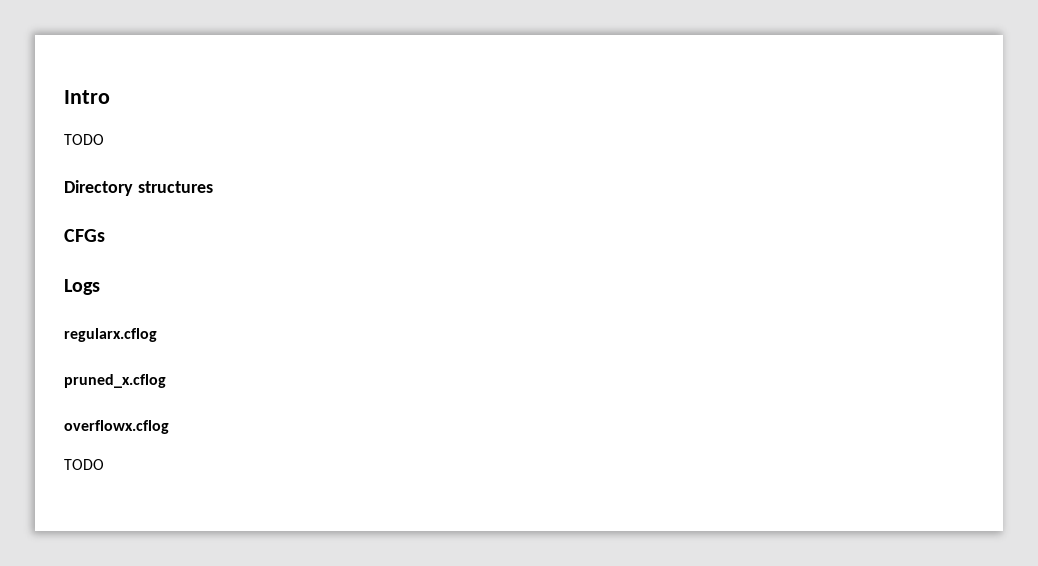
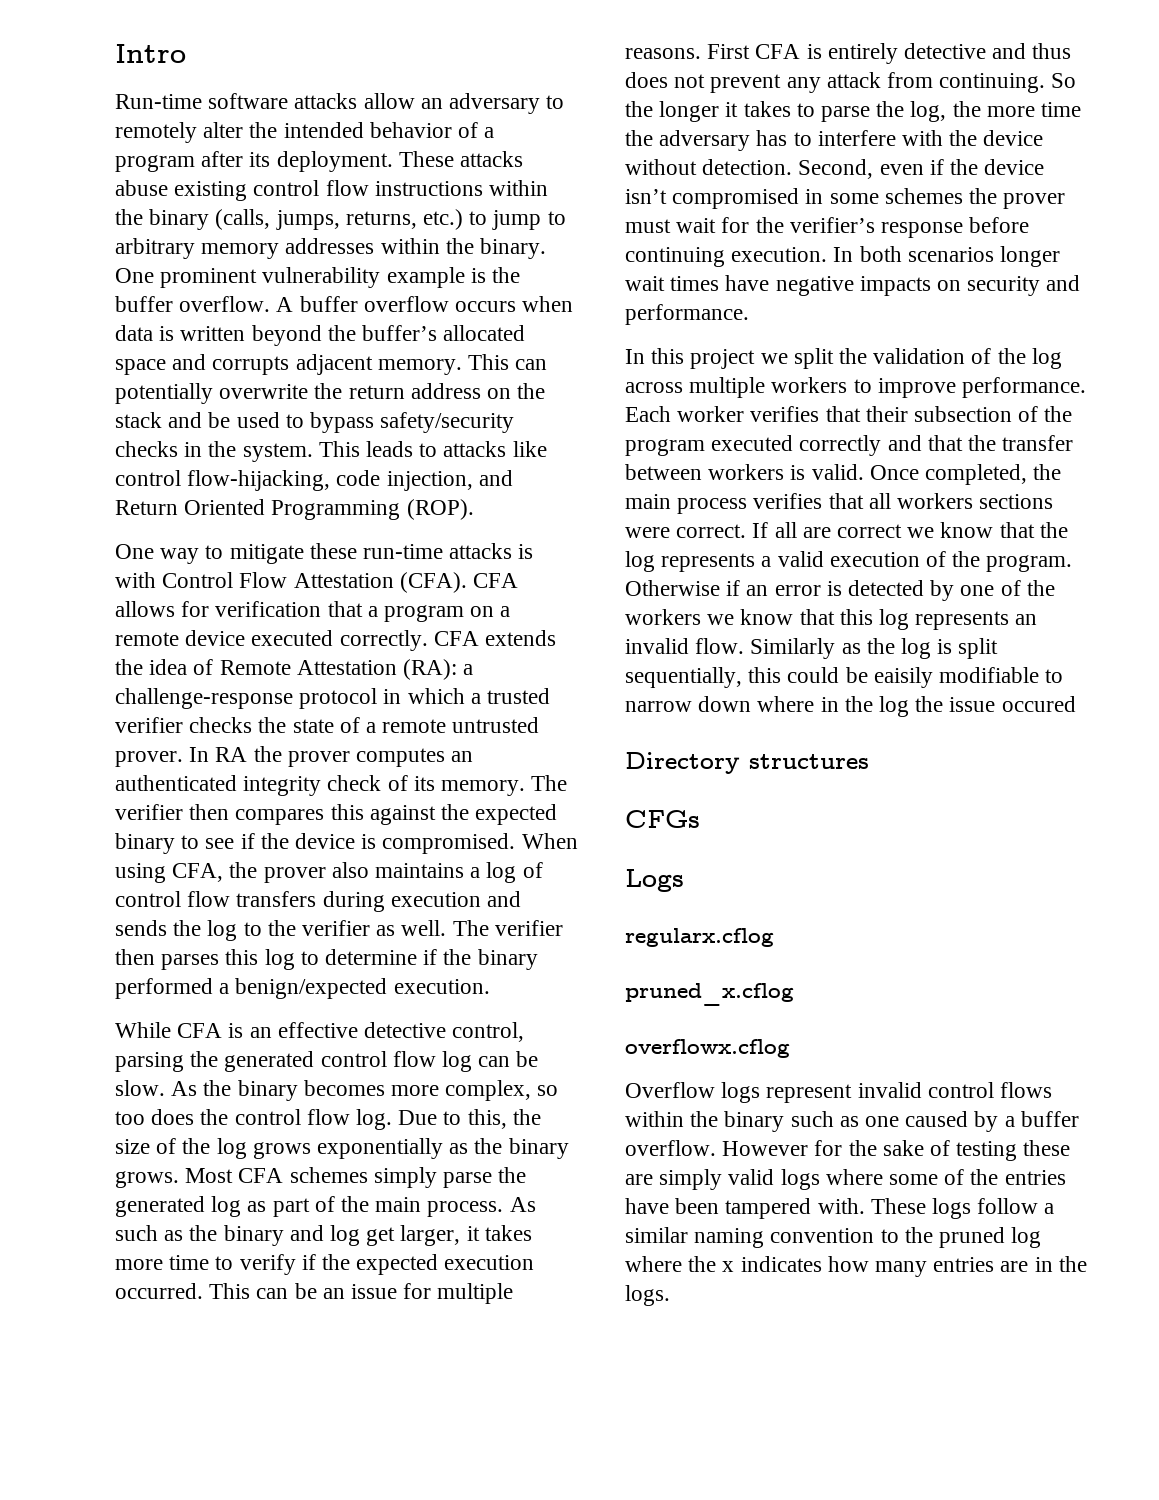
[64,134,104,145] TODO -> [115,93,565,114] [115,122,495,143] [115,151,524,172] [115,180,549,201] [115,209,566,230] [115,238,547,259] [115,267,521,288] [115,296,574,312] [115,325,526,346] [115,354,548,375] [115,383,546,404] [115,412,515,433] [115,441,547,462] [115,470,513,491] [115,499,474,520] [115,543,534,564] [115,572,519,593] [115,601,511,622] [115,630,557,651] [115,659,474,680] [115,688,551,709] [115,717,540,733] [115,746,474,767] [115,775,568,796] [115,804,558,825] [115,833,578,854] [115,862,543,883] [115,891,522,912] [115,920,563,941] [115,949,538,970] [115,978,490,999] [115,1022,525,1042] [115,1051,539,1072] [115,1080,559,1101] [115,1109,541,1130] [115,1138,569,1159] [115,1167,527,1188] [115,1196,536,1217] [115,1225,532,1246] [115,1254,535,1275] [115,1283,514,1304] [625,43,1072,64] [625,72,1077,93] [625,101,1082,122] [625,130,1044,151] [625,159,1045,179] [625,188,1066,209] [625,217,1030,238] [625,246,1061,267] [625,275,1081,296] [625,304,749,325] [625,348,1062,369] [625,377,1087,398] [625,406,1073,422] [625,435,1074,456] [625,464,1062,485] [625,493,1054,514] [625,522,1068,538] [625,551,1073,572] [625,580,1055,601] [625,609,1038,630] [625,638,999,659] [625,667,1064,688] [625,696,1076,717] Run-time software attacks allow an adversary to remotely alter the intended behavior of a program after its deployment. These attacks abuse existing control flow instructions within the binary (calls, jumps, returns, etc.) to jump to arbitrary memory addresses within the binary. One prominent vulnerability example is the buffer overflow. A buffer overflow occurs when data is written beyond the buffer’s allocated space and corrupts adjacent memory. This can potentially overwrite the return address on the stack and be used to bypass safety/security checks in the system. This leads to attacks like control flow-hijacking, code injection, and Return Oriented Programming (ROP). // One way to mitigate these run-time attacks is with Control Flow Attestation (CFA). CFA allows for verification that a program on a remote device executed correctly. CFA extends the idea of Remote Attestation (RA): a challenge-response protocol in which a trusted verifier checks the state of a remote untrusted prover. In RA the prover computes an authenticated integrity check of its memory. The verifier then compares this against the expected binary to see if the device is compromised. When using CFA, the prover also maintains a log of control flow transfers during execution and sends the log to the verifier as well. The verifier then parses this log to determine if the binary performed a benign/expected execution. // While CFA is an effective detective control, parsing the generated control flow log can be slow. As the binary becomes more complex, so too does the control flow log. Due to this, the size of the log grows exponentially as the binary grows. Most CFA schemes simply parse the generated log as part of the main process. As such as the binary and log get larger, it takes more time to verify if the expected execution occurred. This can be an issue for multiple reasons. First CFA is entirely detective and thus does not prevent any attack from continuing. So the longer it takes to parse the log, the more time the adversary has to interfere with the device without detection. Second, even if the device isn’t compromised in some schemes the prover must wait for the verifier’s response before continuing execution. In both scenarios longer wait times have negative impacts on security and performance. // In this project we split the validation of the log across multiple workers to improve performance. Each worker verifies that their subsection of the program executed correctly and that the transfer between workers is valid. Once completed, the main process verifies that all workers sections were correct. If all are correct we know that the log represents a valid execution of the program. Otherwise if an error is detected by one of the workers we know that this log represents an invalid flow. Similarly as the log is split sequentially, this could be eaisily modifiable to narrow down where in the log the issue occured
[64,459,104,470] TODO -> [625,1082,1053,1103] [625,1111,1079,1132] [625,1140,1071,1161] [625,1169,1066,1190] [625,1198,1055,1219] [625,1227,1042,1248] [625,1256,1087,1277] [625,1285,670,1306] Overflow logs represent invalid control flows within the binary such as one caused by a buffer overflow. However for the sake of testing these are simply valid logs where some of the entries have been tampered with. These logs follow a similar naming convention to the pruned log where the x indicates how many entries are in the logs.

